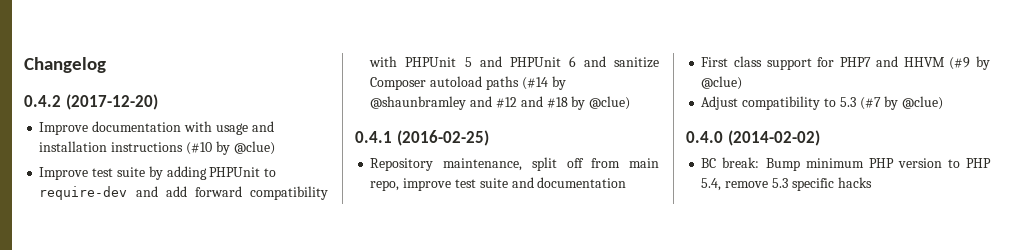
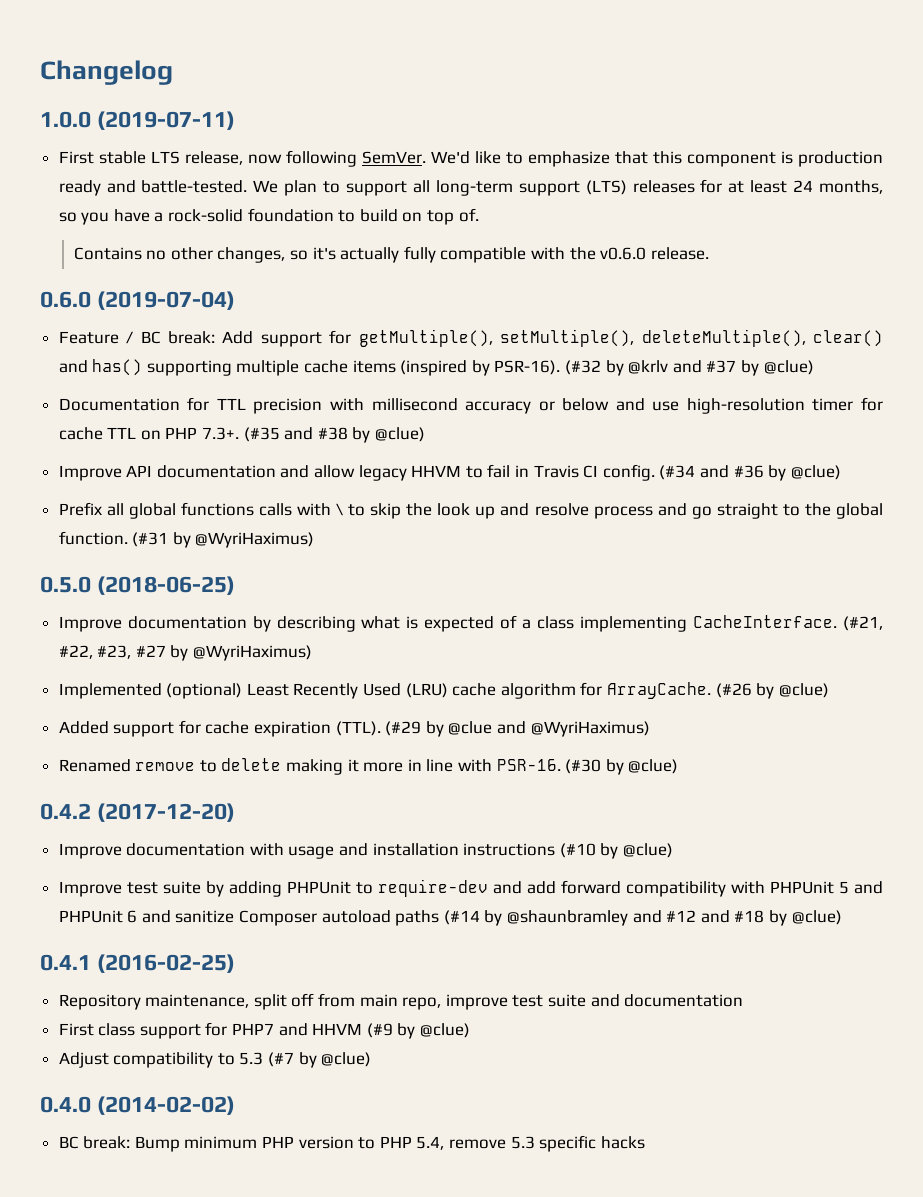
(106, 65) none -> [40,111,236,130] [58,150,883,167] [58,179,883,196] [58,208,479,225] [73,246,709,263] [40,291,236,310] [58,329,883,347] [58,359,814,376] [58,397,884,414] [58,427,426,443] [58,464,841,481] [58,502,883,519] [58,531,315,548] [40,576,236,595] [58,615,883,632] [58,645,313,661] [58,682,829,699] [58,720,650,737] [58,758,679,775] // 1.0.0 (2019-07-11) // First stable LTS release, now following SemVer. We'd like to emphasize that this component is production ready and battle-tested. We plan to support all long-term support (LTS) releases for at least 24 months, so you have a rock-solid foundation to build on top of. // Contains no other changes, so it's actually fully compatible with the v0.6.0 release. // 0.6.0 (2019-07-04) // Feature / BC break: Add support for getMultiple(), setMultiple(), deleteMultiple(), clear() and has() supporting multiple cache items (inspired by PSR-16). (#32 by @krlv and #37 by @clue) // Documentation for TTL precision with millisecond accuracy or below and use high-resolution timer for cache TTL on PHP 7.3+. (#35 and #38 by @clue) // Improve API documentation and allow legacy HHVM to fail in Travis CI config. (#34 and #36 by @clue) // Prefix all global functions calls with \ to skip the look up and resolve process and go straight to the global function. (#31 by @WyriHaximus) // 0.5.0 (2018-06-25) // Improve documentation by describing what is expected of a class implementing CacheInterface. (#21, #22, #23, #27 by @WyriHaximus) // Implemented (optional) Least Recently Used (LRU) cache algorithm for ArrayCache. (#26 by @clue) // Added support for cache expiration (TTL). (#29 by @clue and @WyriHaximus) // Renamed remove to delete making it more in line with PSR-16. (#30 by @clue)

